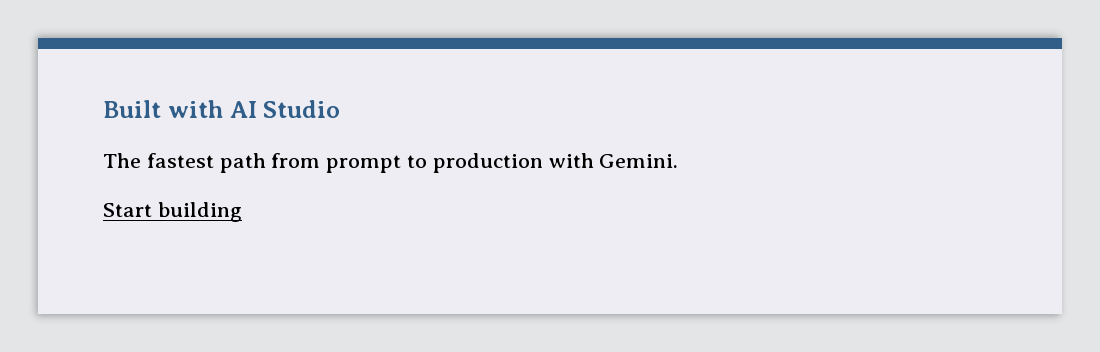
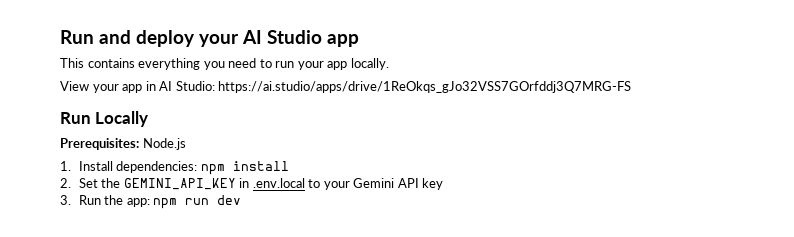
[103,100,341,118] [103,153,679,173] [103,202,242,222] Built with AI Studio // The fastest path from prompt to production with Gemini. // Start building -> [60,30,359,47] [60,58,389,70] [60,81,632,93] [60,111,149,127] [60,138,186,150] [60,161,289,175] [60,178,444,190] [60,195,242,209] Run and deploy your AI Studio app // This contains everything you need to run your app locally. // View your app in AI Studio: https://ai.studio/apps/drive/1ReOkqs_gJo32VSS7GOrfddj3Q7MRG-FS // Run Locally // Prerequisites: Node.js // 1. Install dependencies: npm install // 2. Set the GEMINI_API_KEY in .env.local to your Gemini API key // 3. Run the app: npm run dev

